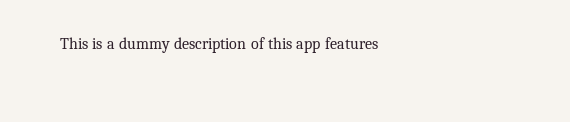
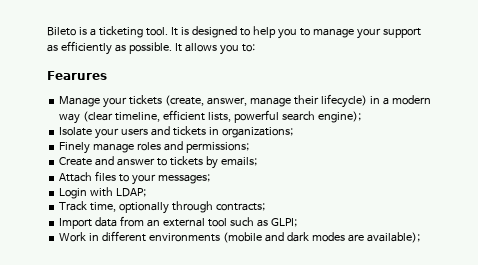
[60,37,88,49] This -> [47,27,76,36] Bileto
[118,37,378,53] dummy description of this app features -> [98,26,421,39] [47,41,255,55] [47,71,107,80] [59,94,431,108] [59,110,361,124] [59,126,293,139] [59,141,249,154] [59,156,257,169] [59,171,210,185] [59,187,147,199] [59,201,265,214] [59,216,297,229] [59,231,420,243] ticketing tool. It is designed to help you to manage your support as efficiently as possible. It allows you to: // Fearures // Manage your tickets (create, answer, manage their lifecycle) in a modern way (clear timeline, efficient lists, powerful search engine); // Isolate your users and tickets in organizations; // Finely manage roles and permissions; // Create and answer to tickets by emails; // Attach files to your messages; // Login with LDAP; // Track time, optionally through contracts; // Import data from an external tool such as GLPI; // Work in different environments (mobile and dark modes are available);

